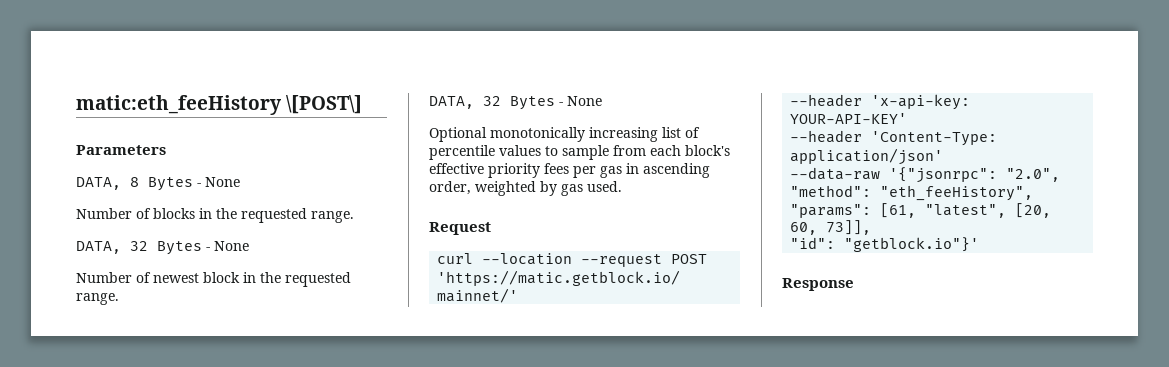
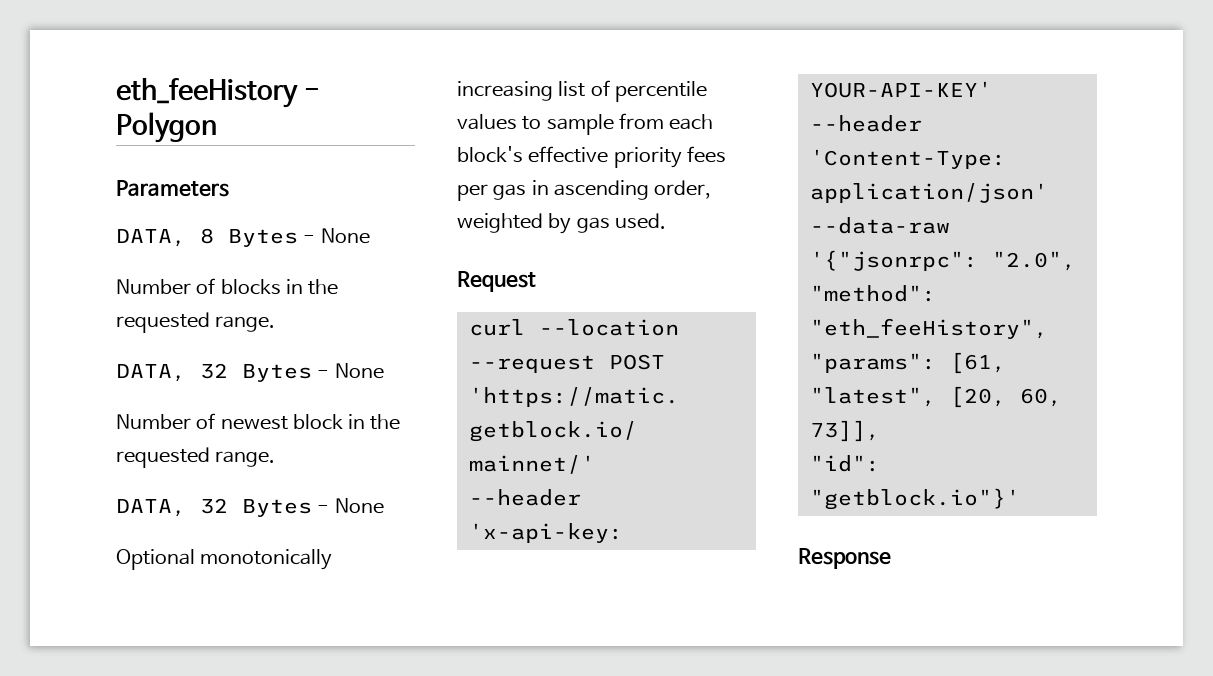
[76,95,363,115] matic:eth_feeHistory \[POST\] -> [116,78,321,108] [116,112,217,143] eth_feeHistory - Polygon

